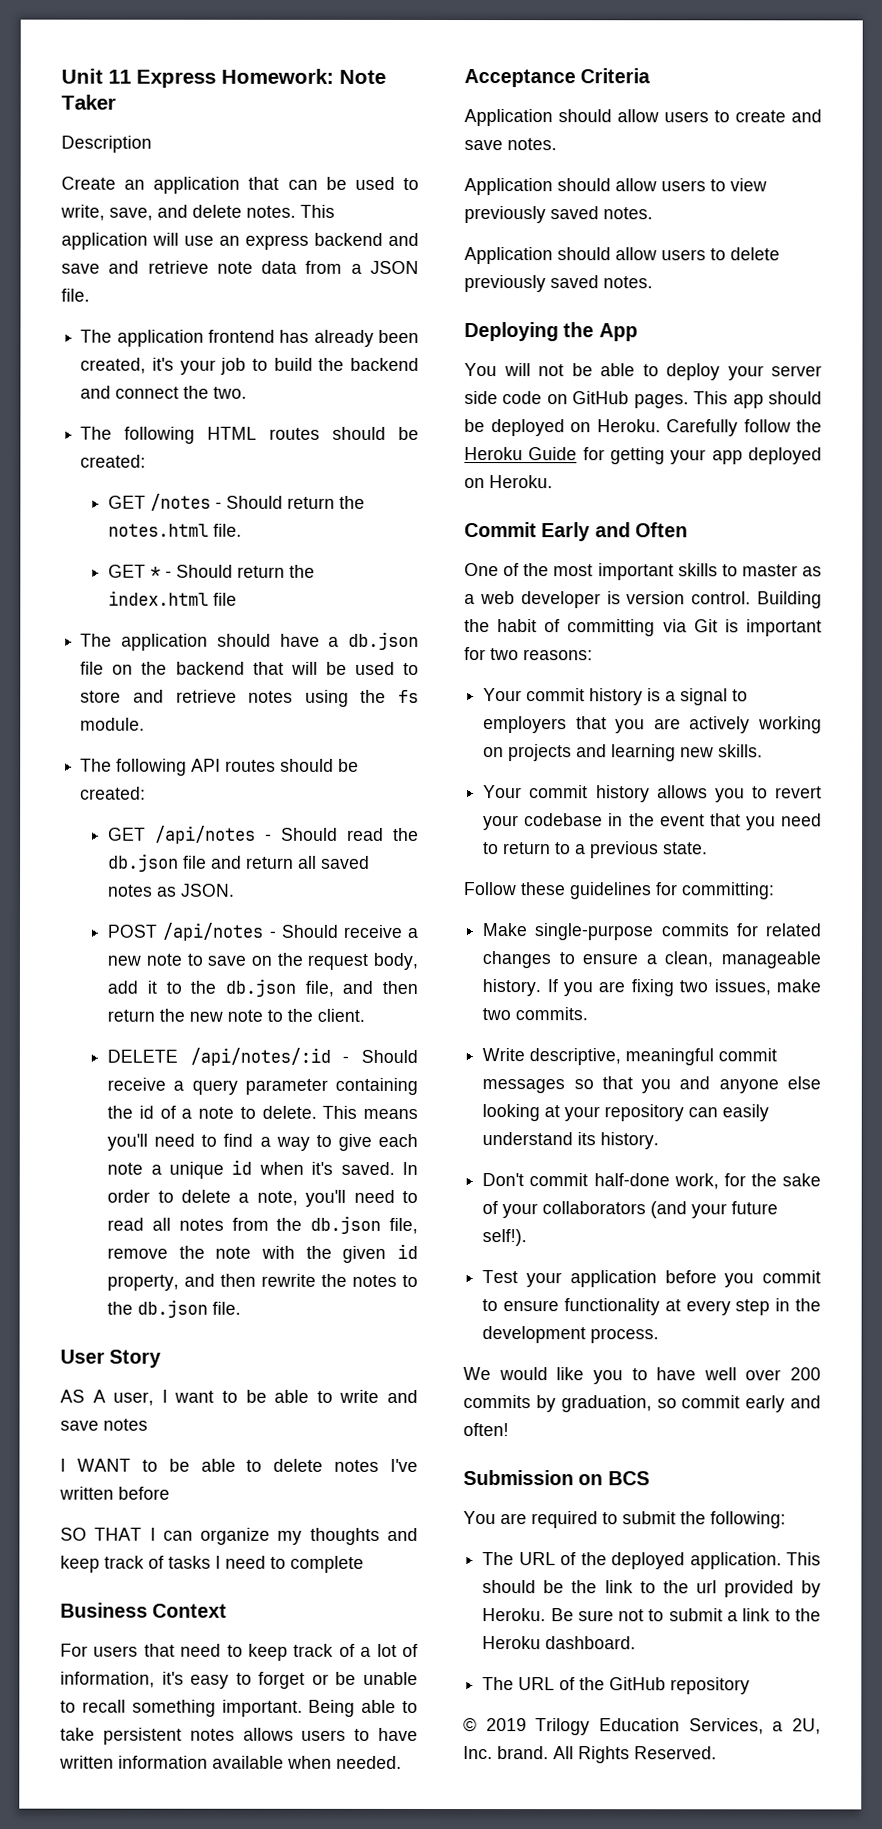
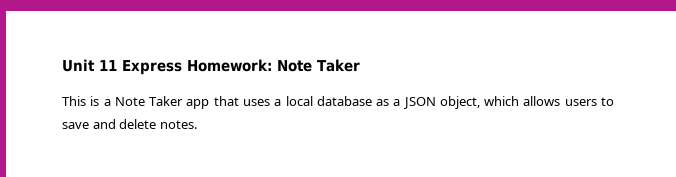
[61,135,152,153] [61,176,420,194] [60,204,335,221] [61,232,419,250] [61,260,419,274] [61,288,90,302] [80,329,419,347] [80,357,419,375] [80,385,248,399] [80,426,419,444] [80,454,147,468] [108,493,366,511] [108,523,243,537] [108,564,316,578] [108,590,238,606] [80,631,419,651] [80,661,419,675] [80,689,419,707] [80,717,146,731] [80,758,360,776] [80,786,147,800] [108,825,419,844] [108,853,371,872] [108,883,236,897] [107,922,418,941] [107,952,418,970] [107,978,418,997] [107,1008,366,1022] [107,1047,418,1066] [107,1077,418,1095] [107,1105,418,1119] [107,1133,418,1151] [107,1159,418,1179] [107,1189,418,1207] [107,1215,418,1234] [107,1243,418,1263] [107,1273,418,1291] [107,1299,242,1318] [60,1349,162,1368] [60,1389,418,1406] [60,1418,148,1431] [60,1458,418,1472] [59,1486,170,1500] [60,1527,418,1545] [60,1555,364,1573] [60,1602,228,1618] [60,1643,418,1661] [60,1671,418,1689] [60,1699,418,1717] [60,1727,418,1745] [59,1755,402,1769] [464,68,651,88] [464,109,822,127] [464,138,557,151] [464,178,767,196] [464,206,653,224] [464,247,780,265] [464,275,653,293] [464,322,638,342] [464,363,822,381] [464,391,822,409] [464,419,822,437] [464,447,822,465] [464,475,553,489] [464,522,688,542] [464,563,822,581] [464,591,822,609] [464,619,822,637] [464,647,593,661] [483,688,749,706] [483,716,822,734] [483,744,764,762] [483,785,822,803] [483,813,822,831] [483,841,709,859] [464,882,775,900] [482,923,821,941] [482,951,821,969] [482,979,821,997] [482,1007,589,1021] [482,1048,778,1066] [482,1076,821,1094] [482,1104,770,1122] [482,1132,660,1150] [482,1173,821,1190] [482,1201,779,1219] [482,1229,528,1247] [482,1270,821,1288] [482,1298,821,1316] [482,1326,660,1344] [463,1367,821,1385] [463,1395,821,1413] [463,1423,509,1437] [463,1470,650,1486] [463,1511,786,1529] [482,1552,821,1570] [482,1580,821,1598] [482,1608,821,1622] [482,1636,637,1650] [482,1677,751,1695] [463,1717,821,1736] [463,1746,717,1764] Description // Create an application that can be used to write, save, and delete notes. This application will use an express backend and save and retrieve note data from a JSON file. // The application frontend has already been created, it's your job to build the backend and connect the two. // The following HTML routes should be created: // GET /notes - Should return the notes.html file. // GET * - Should return the index.html file // The application should have a db.json file on the backend that will be used to store and retrieve notes using the fs module. // The following API routes should be created: // GET /api/notes - Should read the db.json file and return all saved notes as JSON. // POST /api/notes - Should receive a new note to save on the request body, add it to the db.json file, and then return the new note to the client. // DELETE /api/notes/:id - Should receive a query parameter containing the id of a note to delete. This means you'll need to find a way to give each note a unique id when it's saved. In order to delete a note, you'll need to read all notes from the db.json file, remove the note with the given id property, and then rewrite the notes to the db.json file. // User Story // AS A user, I want to be able to write and save notes // I WANT to be able to delete notes I've written before // SO THAT I can organize my thoughts and keep track of tasks I need to complete // Business Context // For users that need to keep track of a lot of information, it's easy to forget or be unable to recall something important. Being able to take persistent notes allows users to have written information available when needed. // Acceptance Criteria // Application should allow users to create and save notes. // Application should allow users to view previously saved notes. // Application should allow users to delete previously saved notes. // Deploying the App // You will not be able to deploy your server side code on GitHub pages. This app should be deployed on Heroku. Carefully follow the Heroku Guide for getting your app deployed on Heroku. // Commit Early and Often // One of the most important skills to master as a web developer is version control. Building the habit of committing via Git is important for two reasons: // Your commit history is a signal to employers that you are actively working on projects and learning new skills. // Your commit history allows you to revert your codebase in the event that you need to return to a previous state. // Follow these guidelines for committing: // Make single-purpose commits for related changes to ensure a clean, manageable history. If you are fixing two issues, make two commits. // Write descriptive, meaningful commit messages so that you and anyone else looking at your repository can easily understand its history. // Don't commit half-done work, for the sake of your collaborators (and your future self!). // Test your application before you commit to ensure functionality at every step in the development process. // We would like you to have well over 200 commits by graduation, so commit early and often! // Submission on BCS // You are required to submit the following: // The URL of the deployed application. This should be the link to the url provided by Heroku. Be sure not to submit a link to the Heroku dashboard. // The URL of the GitHub repository // © 2019 Trilogy Education Services, a 2U, Inc. brand. All Rights Reserved. -> [62,96,614,109] [62,119,197,129] This is a Note Taker app that uses a local database as a JSON object, which allows users to save and delete notes.

